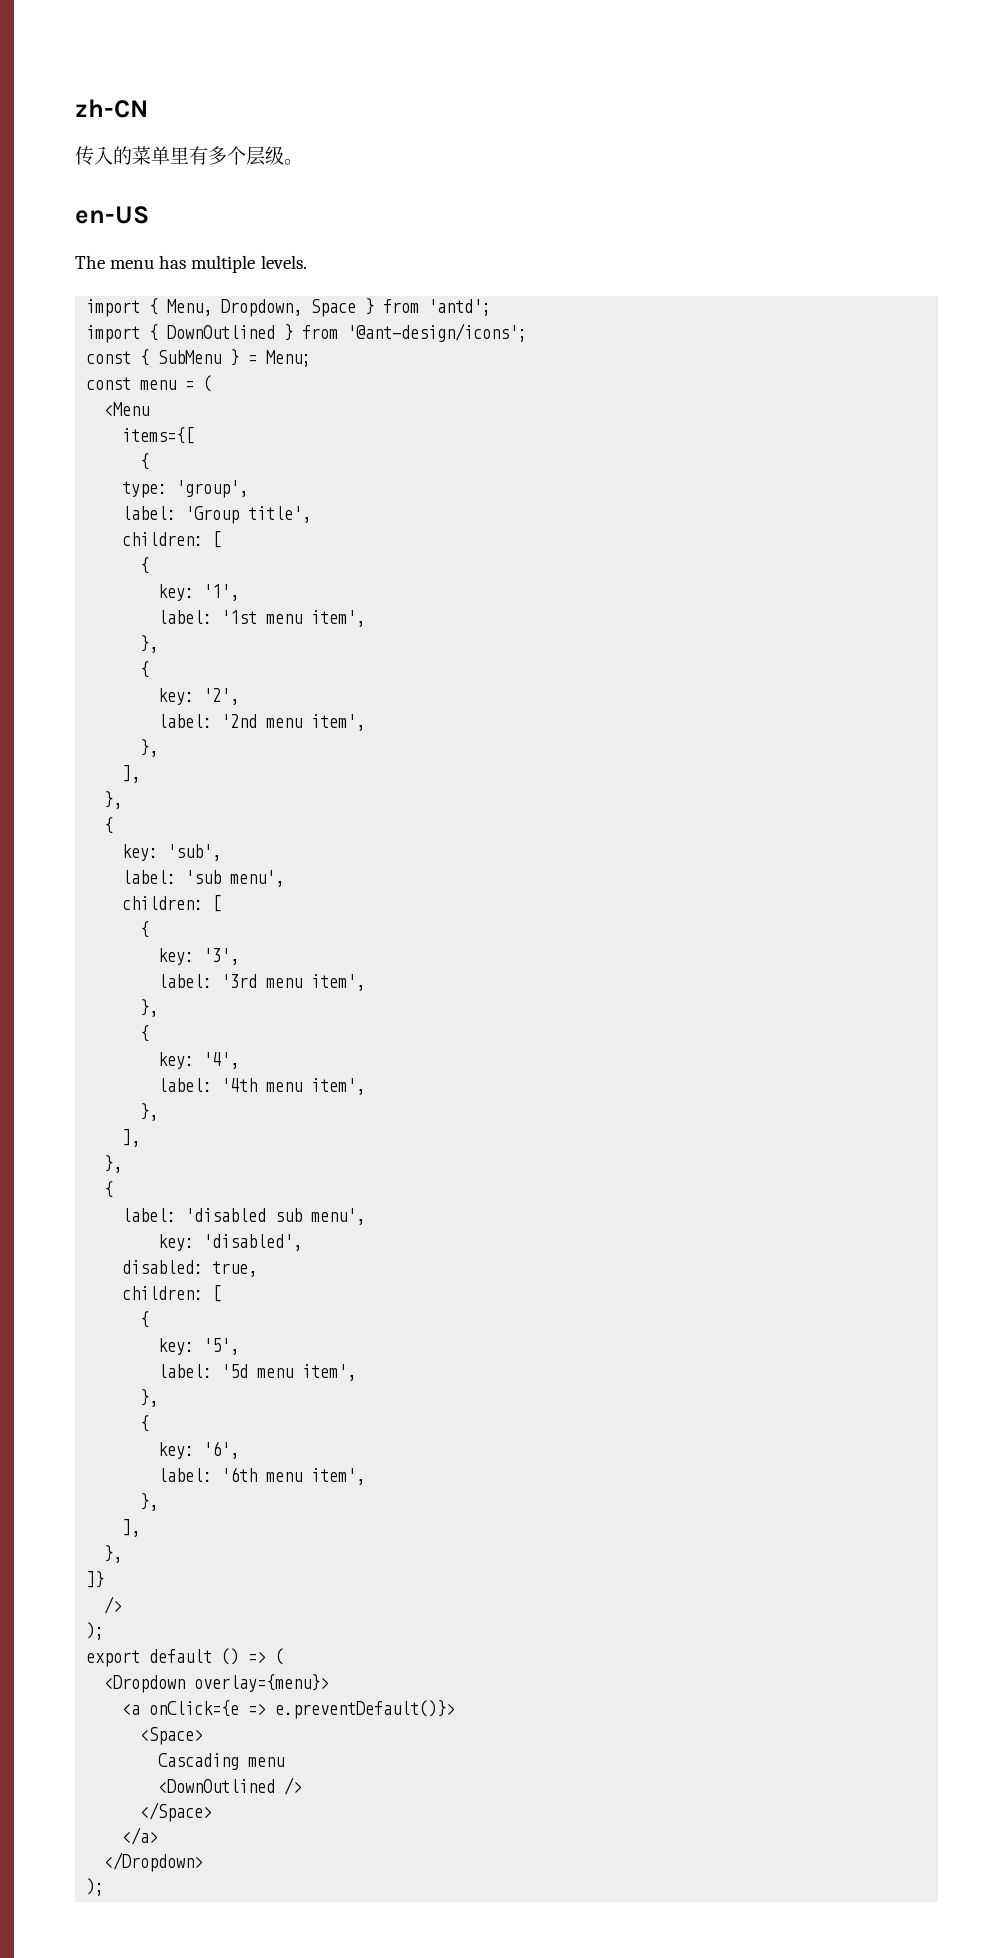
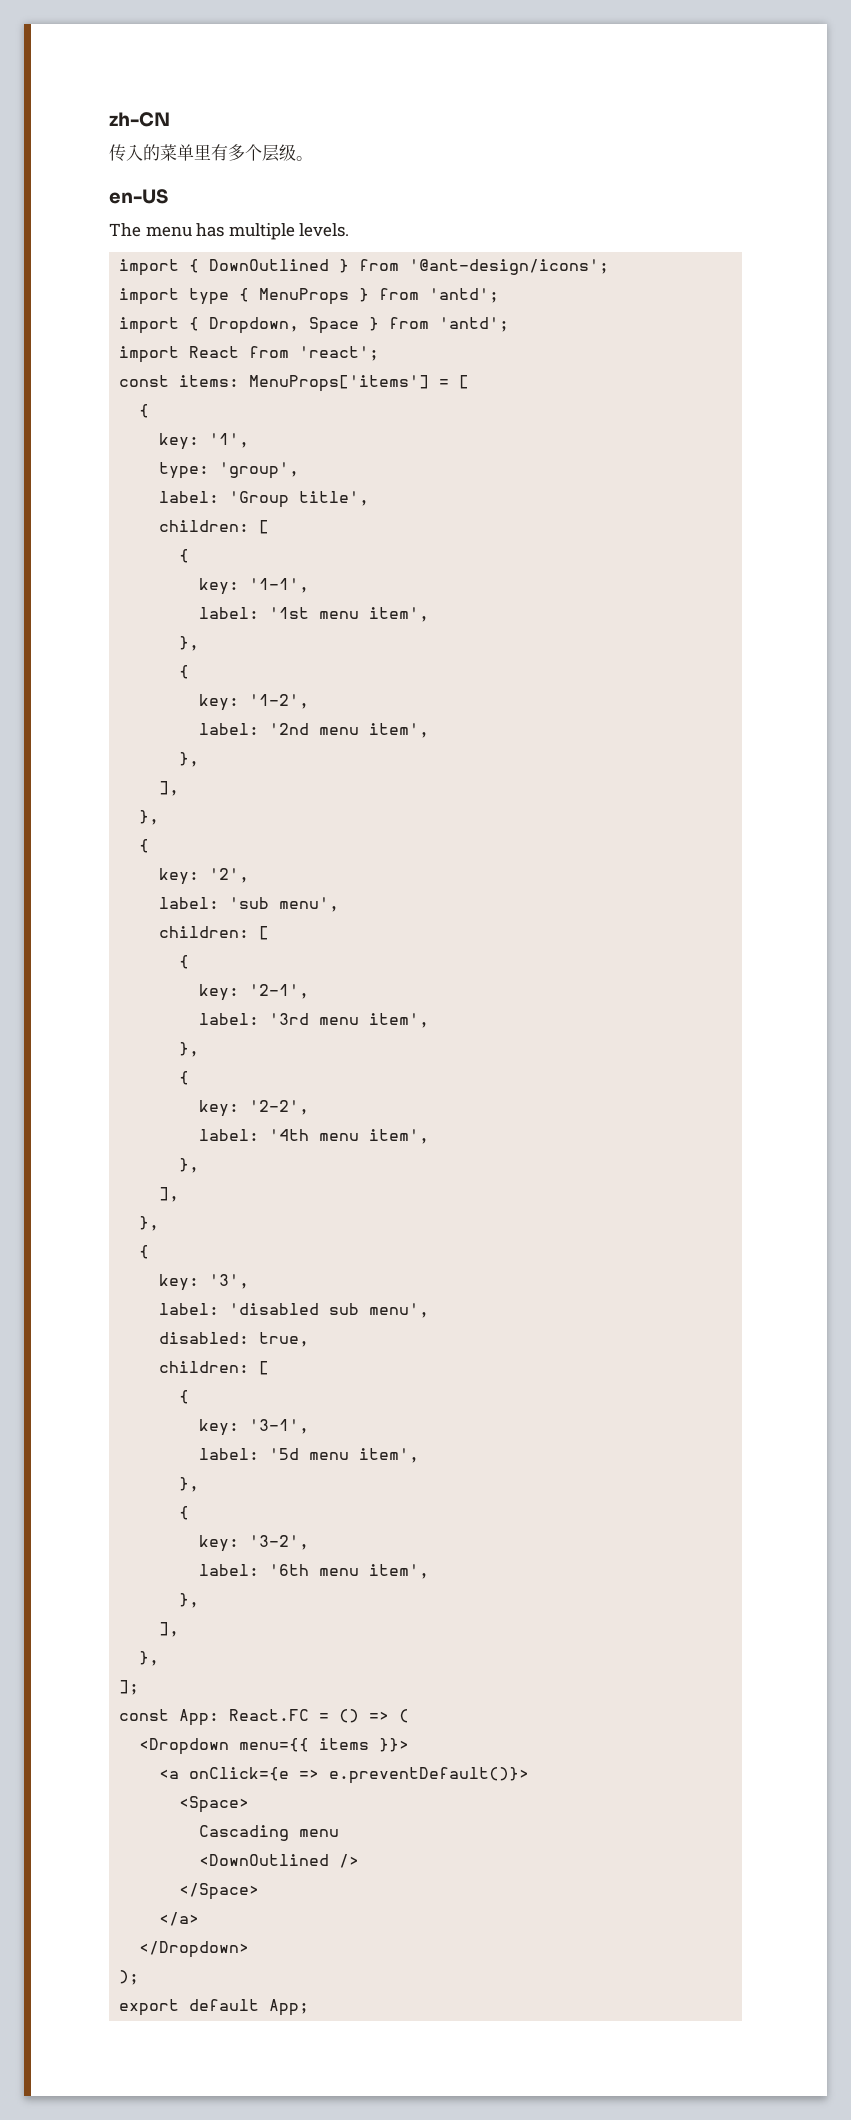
[167,299,213,316] Menu, -> [209,259,610,275] [119,288,500,305] [119,317,200,334] DownOutlined } from '@ant-design/icons'; // import type { MenuProps } from 'antd'; // import {
[149,323,528,342] [86,349,312,367] [86,375,213,392] [104,402,150,416] [122,427,195,444] [140,453,150,470] { DownOutlined } from '@ant-design/icons'; // const { SubMenu } = Menu; // const menu = ( // <Menu // items={[ // { -> [189,346,380,361] [119,375,470,392] [139,404,150,418] [159,433,250,450] React from 'react'; // const items: MenuProps['items'] = [ // { // key: '1',
[203,584,240,601] '1', -> [249,578,310,593] '1-1',
[203,688,240,705] '2', -> [249,694,310,709] '1-2',
[167,844,222,861] 'sub', -> [209,868,250,883] '2',
[203,948,240,965] '3', -> [249,984,310,999] '2-1',
[203,1052,240,1069] '4', -> [249,1100,310,1115] '2-2',
(114, 1189) none -> [159,1274,250,1291] // key: '3',
[158,1234,303,1251] // key: 'disabled', -> (430, 1310) none
[203,1338,240,1355] '5', -> [249,1419,310,1434] '3-1',
[203,1441,240,1459] '6', -> [249,1535,310,1550] '3-2',
[86,1571,105,1588] [104,1596,123,1614] [86,1622,105,1640] [86,1649,213,1667] ]} // /> // ); // export default -> [119,1680,140,1695] [119,1709,330,1726] ]; // const App: React.FC =
[194,1674,330,1692] overlay={menu}> -> [239,1738,410,1752] menu={{ items }}>
(105, 1887) none -> [119,1999,310,2016] // export default App;

